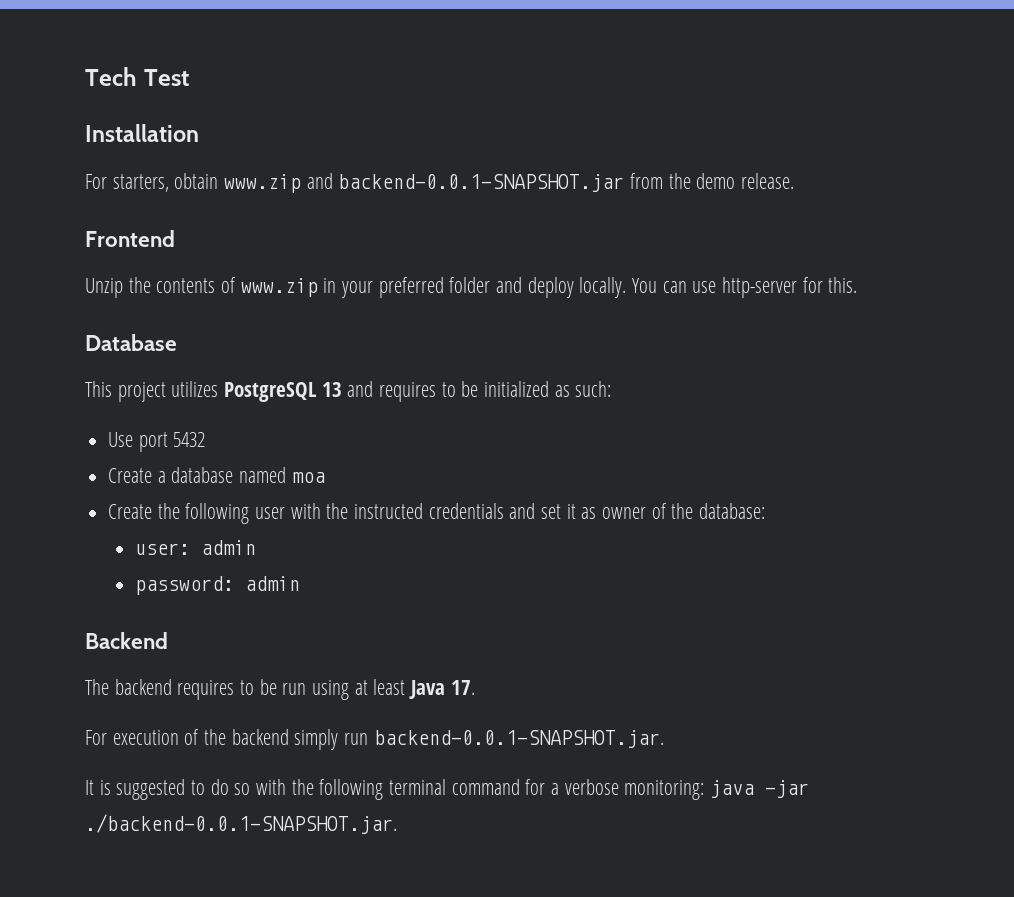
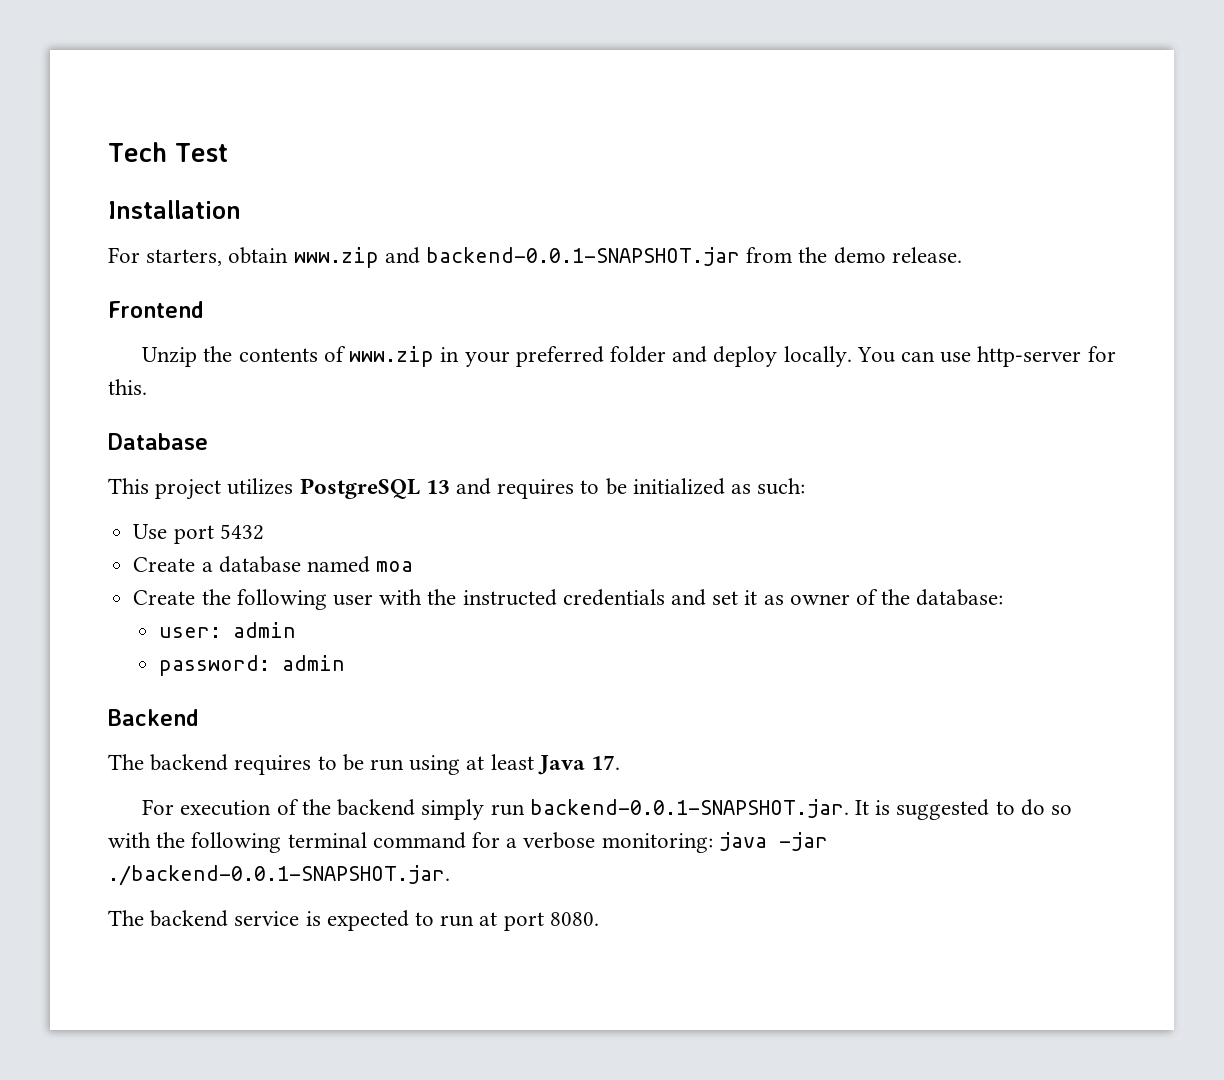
(664, 739) // -> (849, 808) none
(397, 824) none -> [108,910,599,931] // The backend service is expected to run at port 8080.

